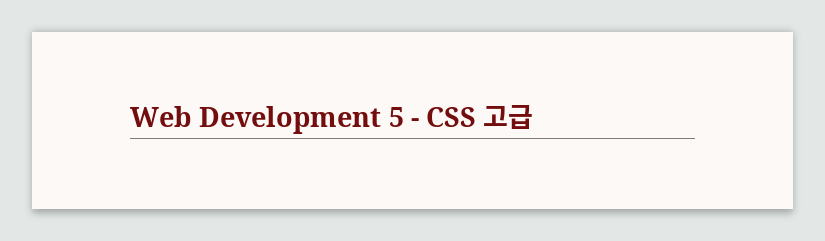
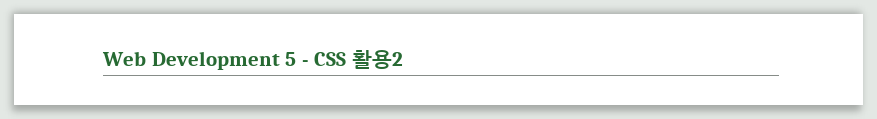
[483,105,534,129] 고급 -> [351,50,403,69] 활용2

